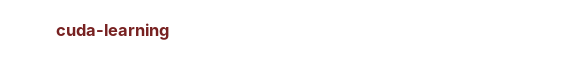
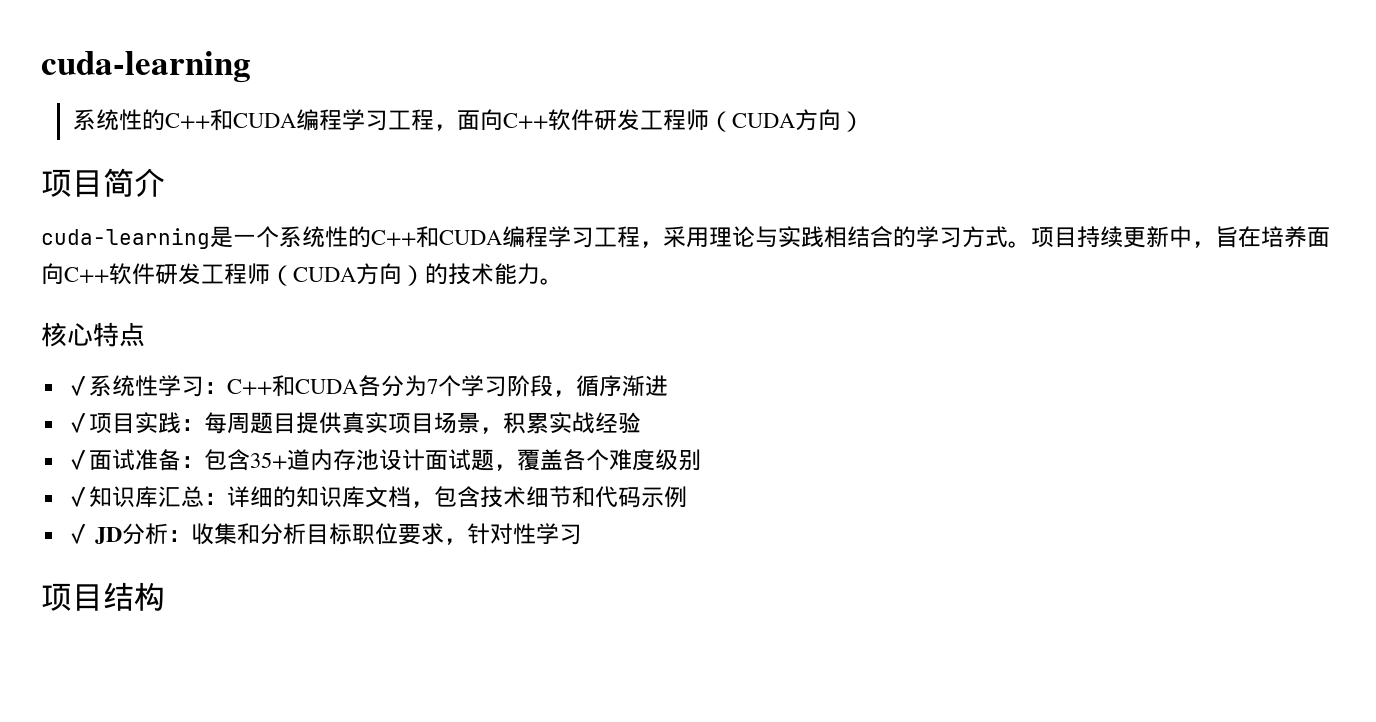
[56,23,169,40] cuda-learning -> [41,51,251,83] [72,109,864,132] [41,168,165,197] [41,226,1330,249] [41,263,563,286] [41,322,145,347] [65,375,668,397] [65,412,641,434] [65,449,701,471] [65,486,687,508] [65,523,582,545] [41,582,165,611] cuda-learning // 系统性的C++和CUDA编程学习工程，面向C++软件研发工程师（CUDA方向） // 项目简介 // cuda-learning是一个系统性的C++和CUDA编程学习工程，采用理论与实践相结合的学习方式。项目持续更新中，旨在培养面向C++软件研发工程师（CUDA方向）的技术能力。 // 核心特点 // ✓系统性学习：C++和CUDA各分为7个学习阶段，循序渐进 // ✓项目实践：每周题目提供真实项目场景，积累实战经验 // ✓面试准备：包含35+道内存池设计面试题，覆盖各个难度级别 // ✓知识库汇总：详细的知识库文档，包含技术细节和代码示例 // ✓ JD分析：收集和分析目标职位要求，针对性学习 // 项目结构

